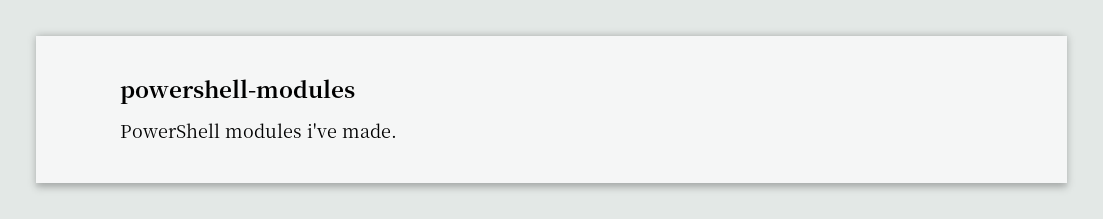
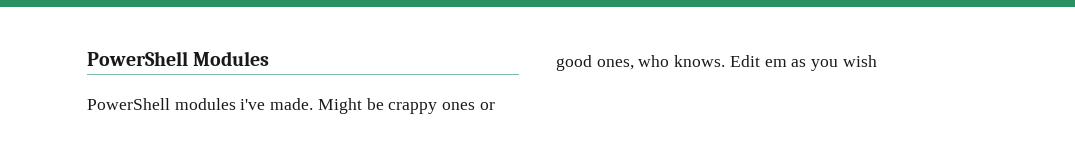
[120,79,355,104] powershell-modules -> [87,51,270,66] PowerShell Modules
(397, 130) none -> [317,98,495,114] [556,55,877,71] Might be crappy ones or good ones, who knows. Edit em as you wish

